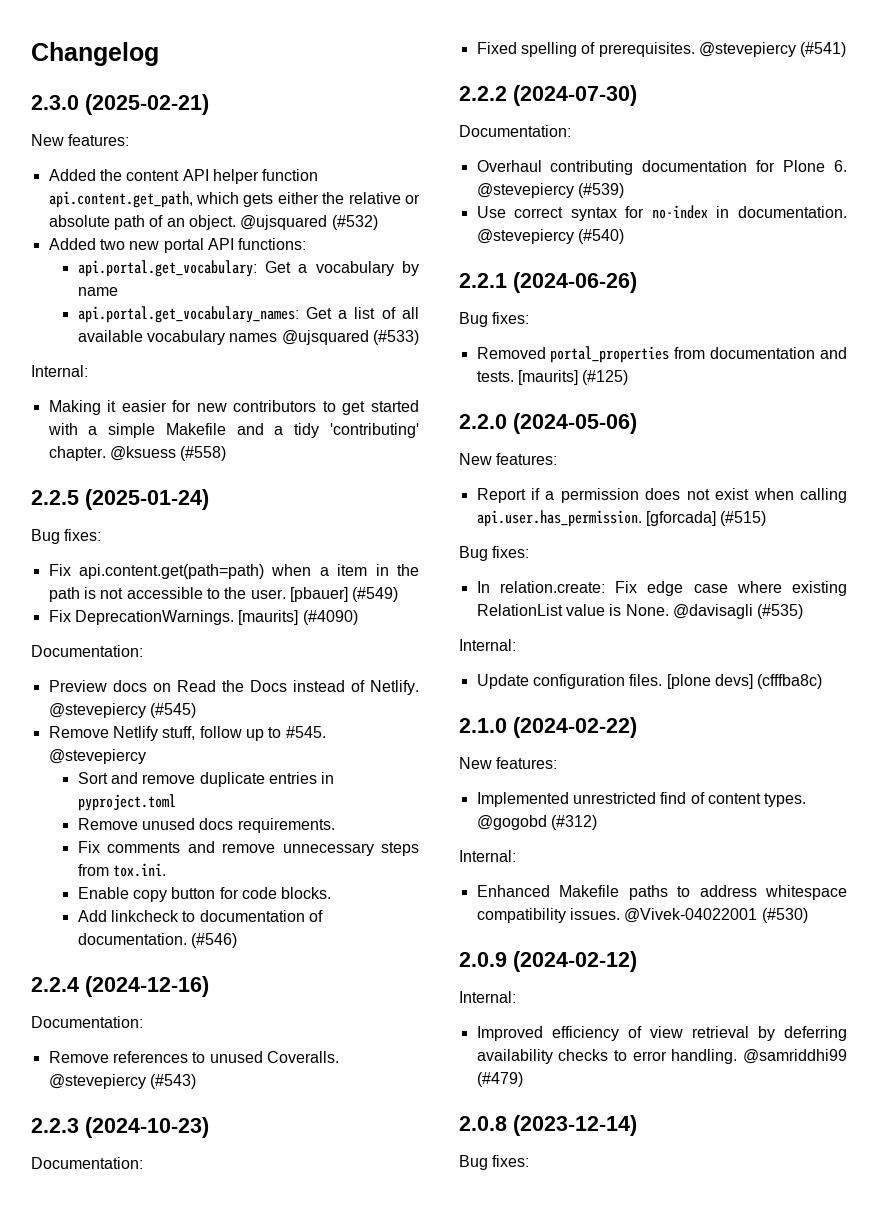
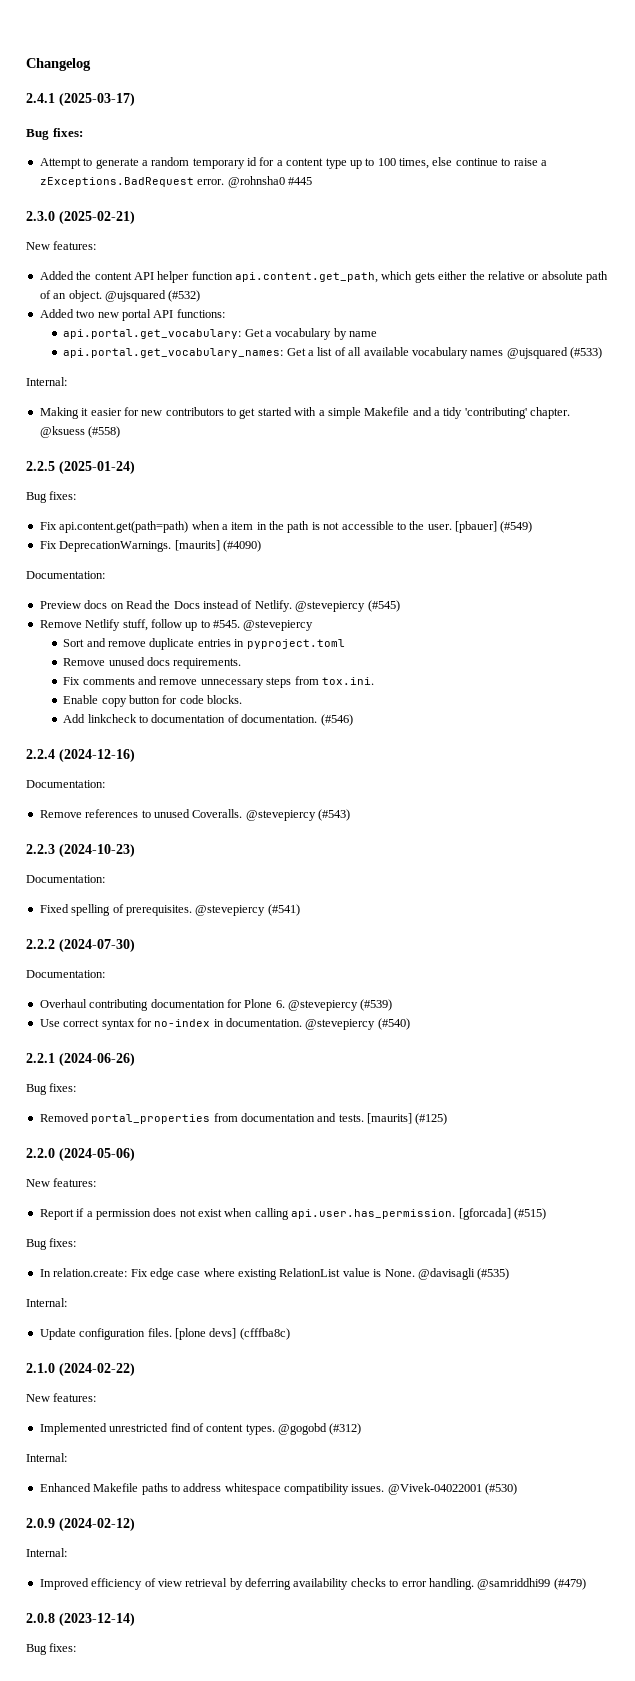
(159, 54) none -> [26,93,135,106] [26,128,83,140] [39,157,547,169] [39,176,312,188] // 2.4.1 (2025-03-17) // Bug fixes: // Attempt to generate a random temporary id for a content type up to 100 times, else continue to raise a zExceptions.BadRequest error. @rohnsha0 #445

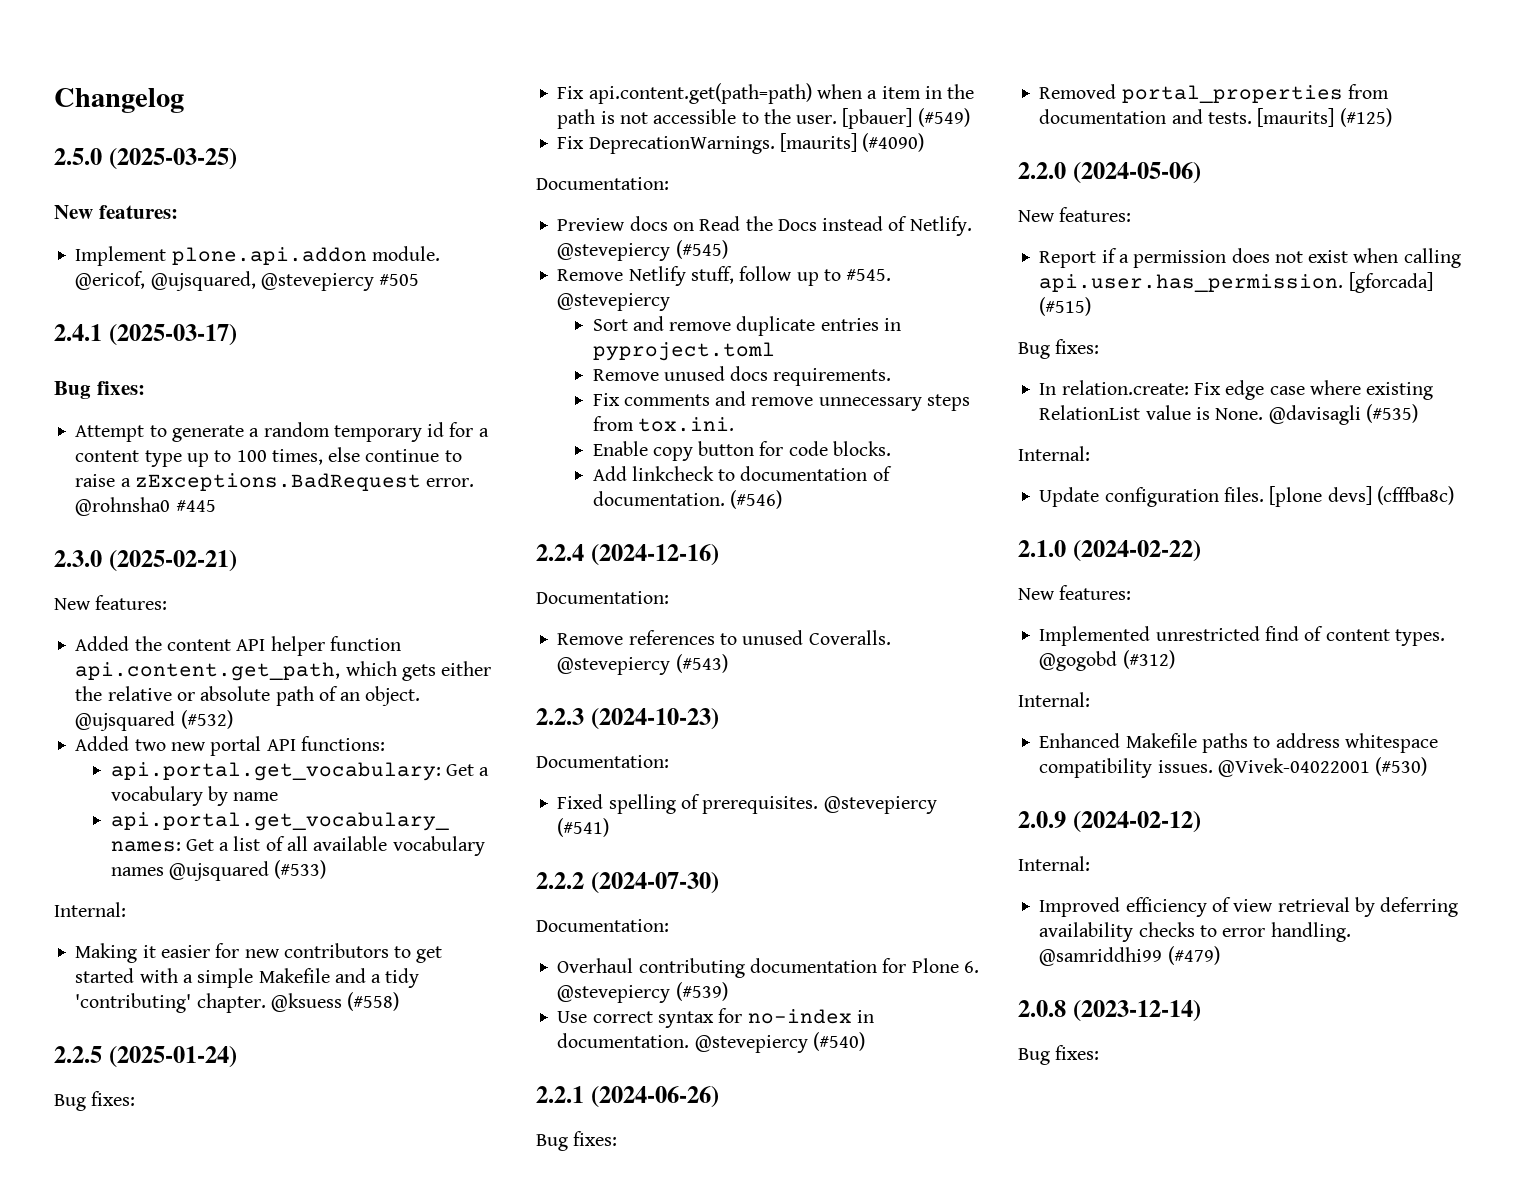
(91, 64) none -> [54,148,237,170] [54,205,178,219] [75,246,440,266] [75,271,420,291] // 2.5.0 (2025-03-25) // New features: // Implement plone.api.addon module. @ericof, @ujsquared, @stevepiercy #505

